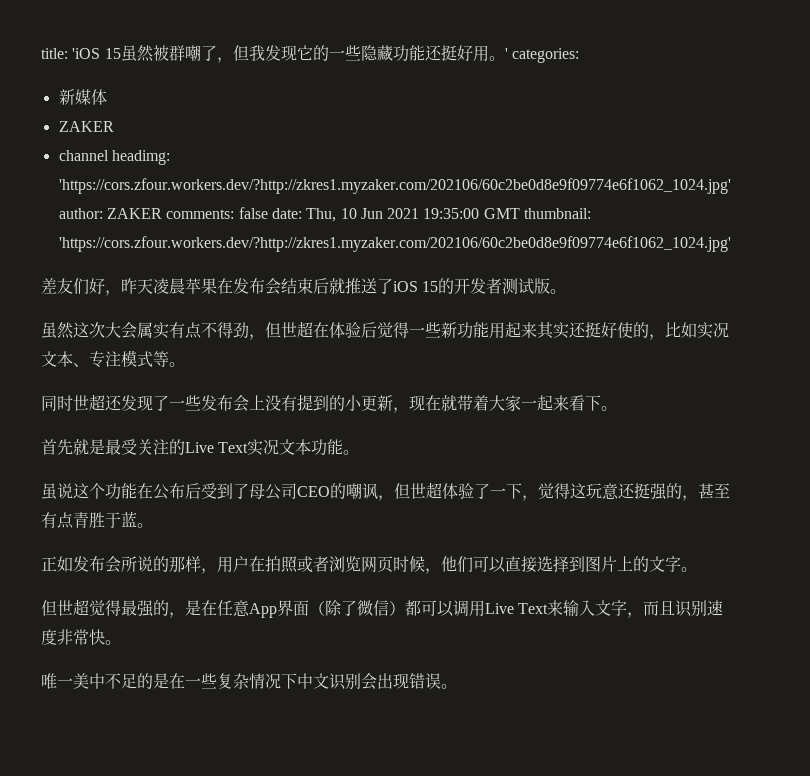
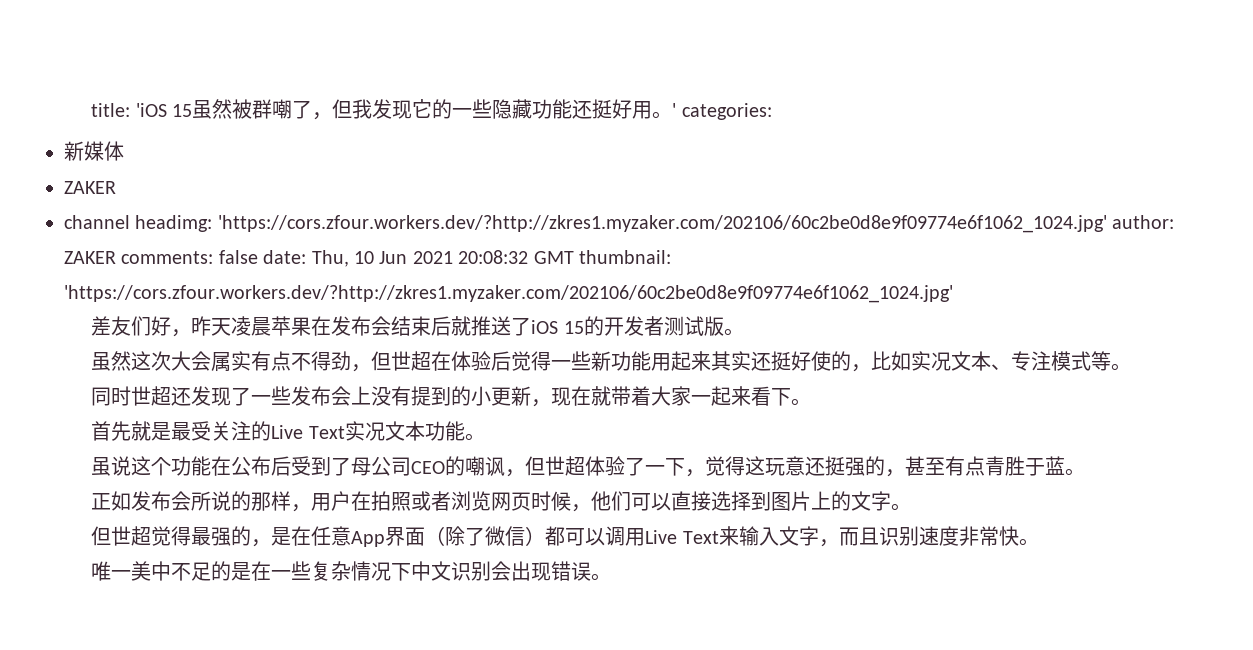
[423,208,480,219] 19:35:00 -> [458,250,529,264] 20:08:32

